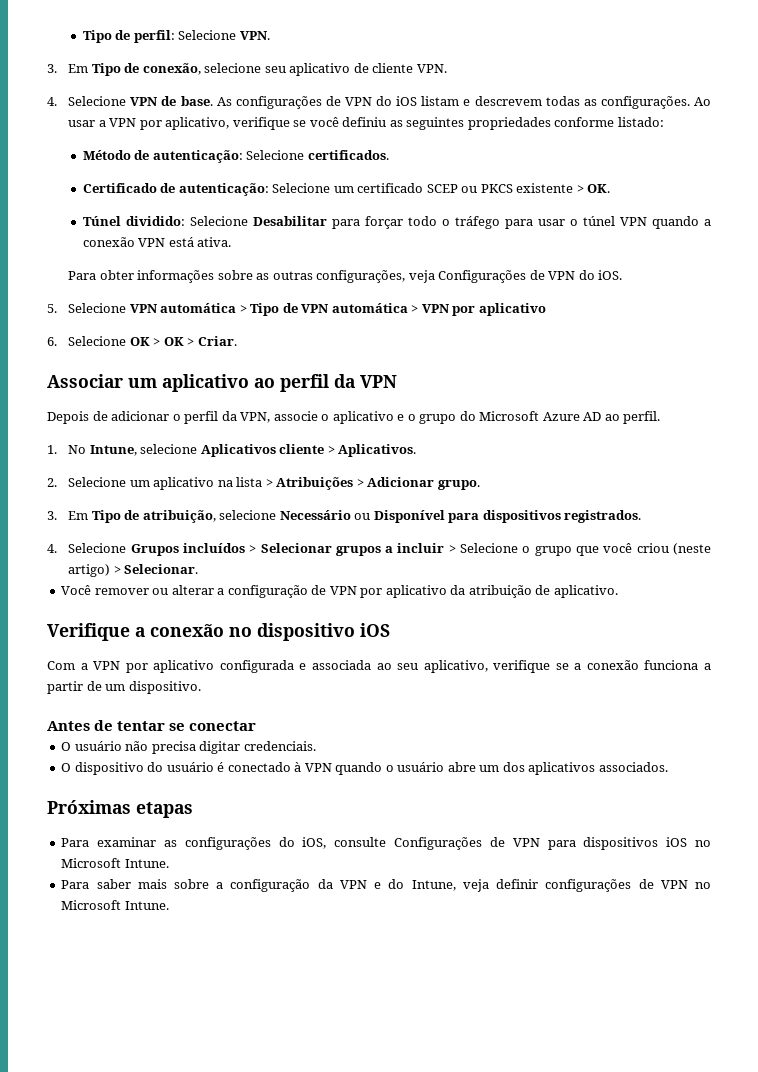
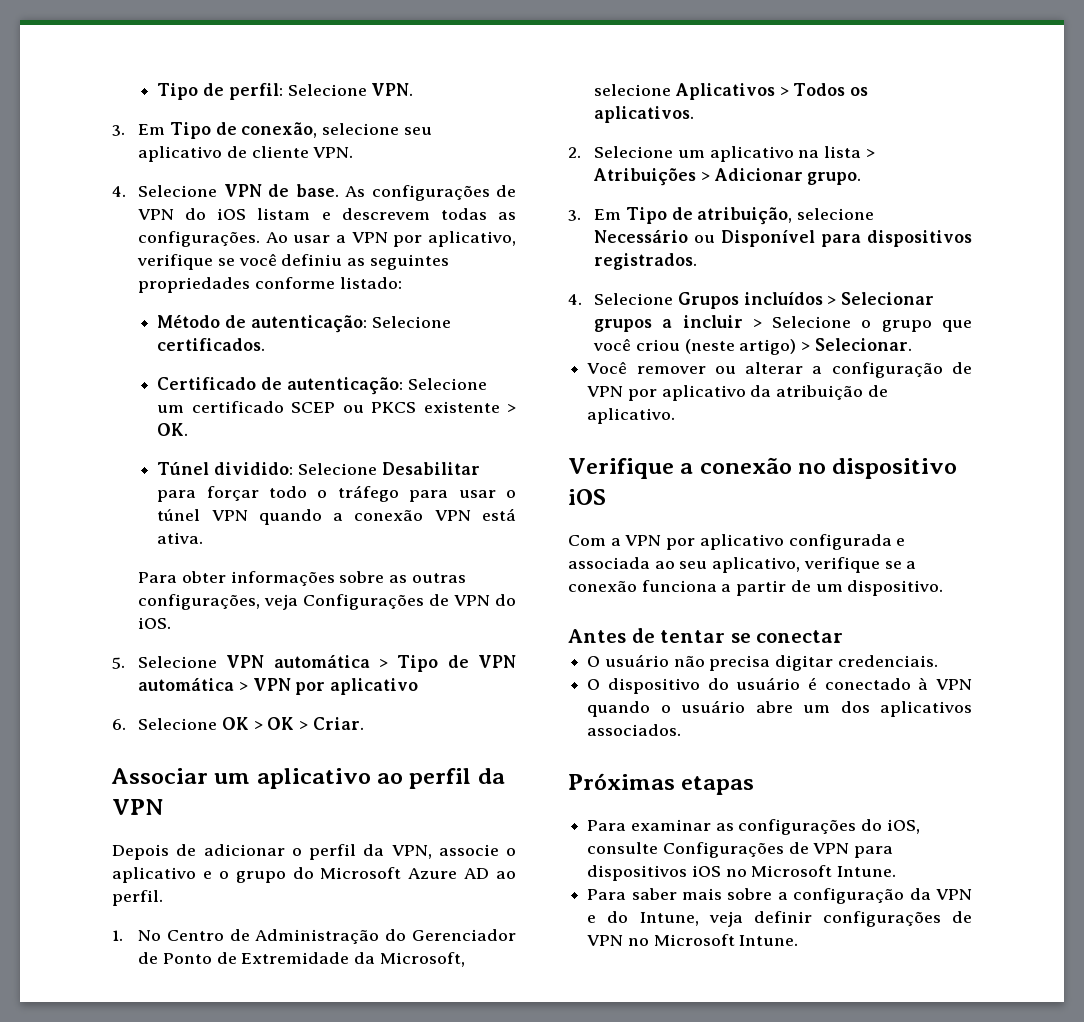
[89,444,417,457] Intune, selecione Aplicativos cliente > Aplicativos. -> [166,929,516,944] [138,952,465,967] [594,83,868,100] [594,106,695,123] Centro de Administração do Gerenciador de Ponto de Extremidade da Microsoft, selecione Aplicativos > Todos os aplicativos.

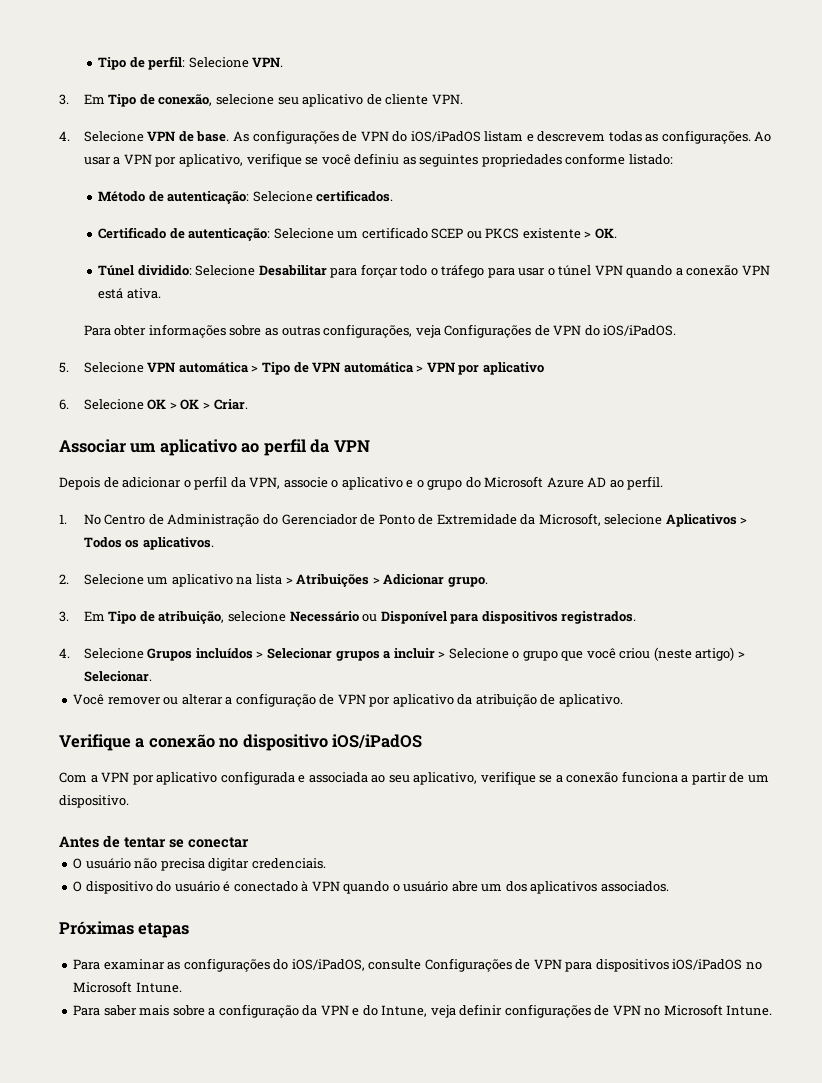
[217,208,247,220] iOS -> [410,131,481,142] iOS/iPadOS
[138,617,172,629] iOS. -> [603,325,677,336] iOS/iPadOS.
[568,489,606,505] iOS -> [332,734,423,749] iOS/iPadOS
[886,819,920,834] iOS, -> [291,959,365,971] iOS/iPadOS,
[691,865,721,877] iOS -> [672,959,743,970] iOS/iPadOS

